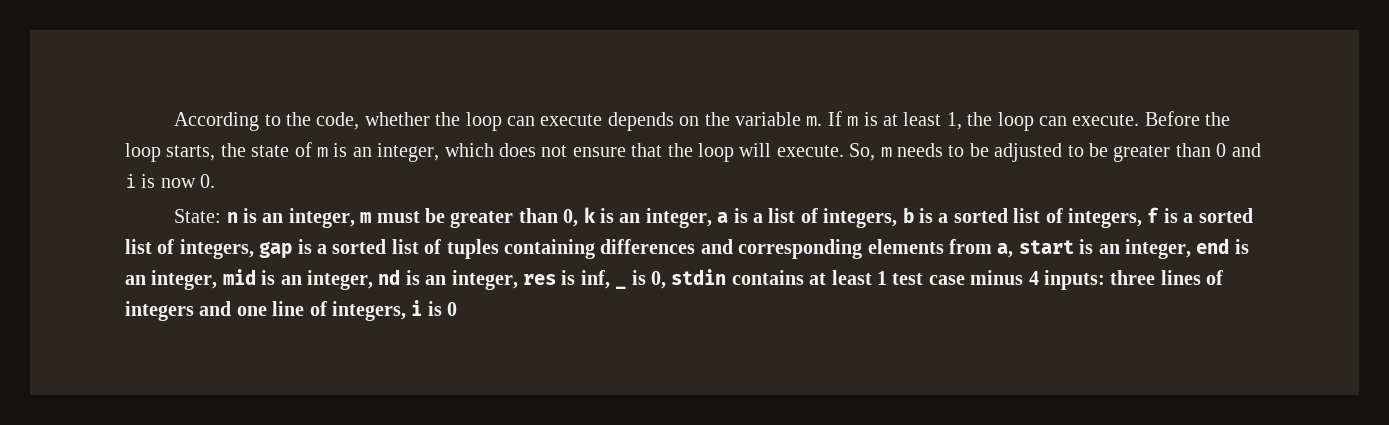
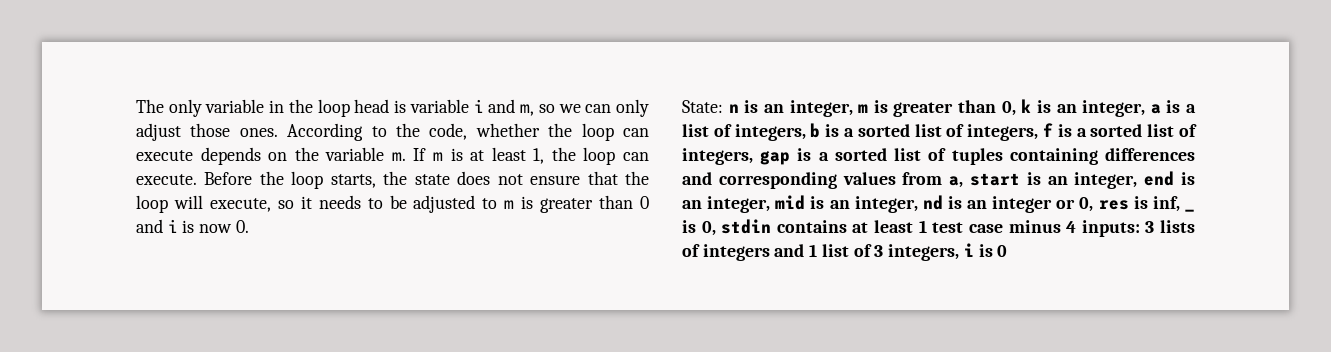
(174, 121) none -> [136,99,650,117] [136,123,278,141] The only variable in the loop head is variable i and m, so we can only adjust those ones.
[294,142,494,162] of m is an integer, which -> (450, 179) none
[776,143,892,161] execute. So, m -> [209,196,312,212] execute, so it
[1088,143,1108,157] be -> [504,196,534,209] m is
[376,208,445,223] must be -> [873,100,888,113] is
[867,239,944,254] elements -> [842,172,896,185] values
[451,270,518,290] integer, -> [992,196,1094,213] integer or 0,
[1110,270,1201,285] three lines -> [1145,220,1195,233] 3 lists
[236,301,327,316] one line of -> [809,244,884,257] 1 list of 3

